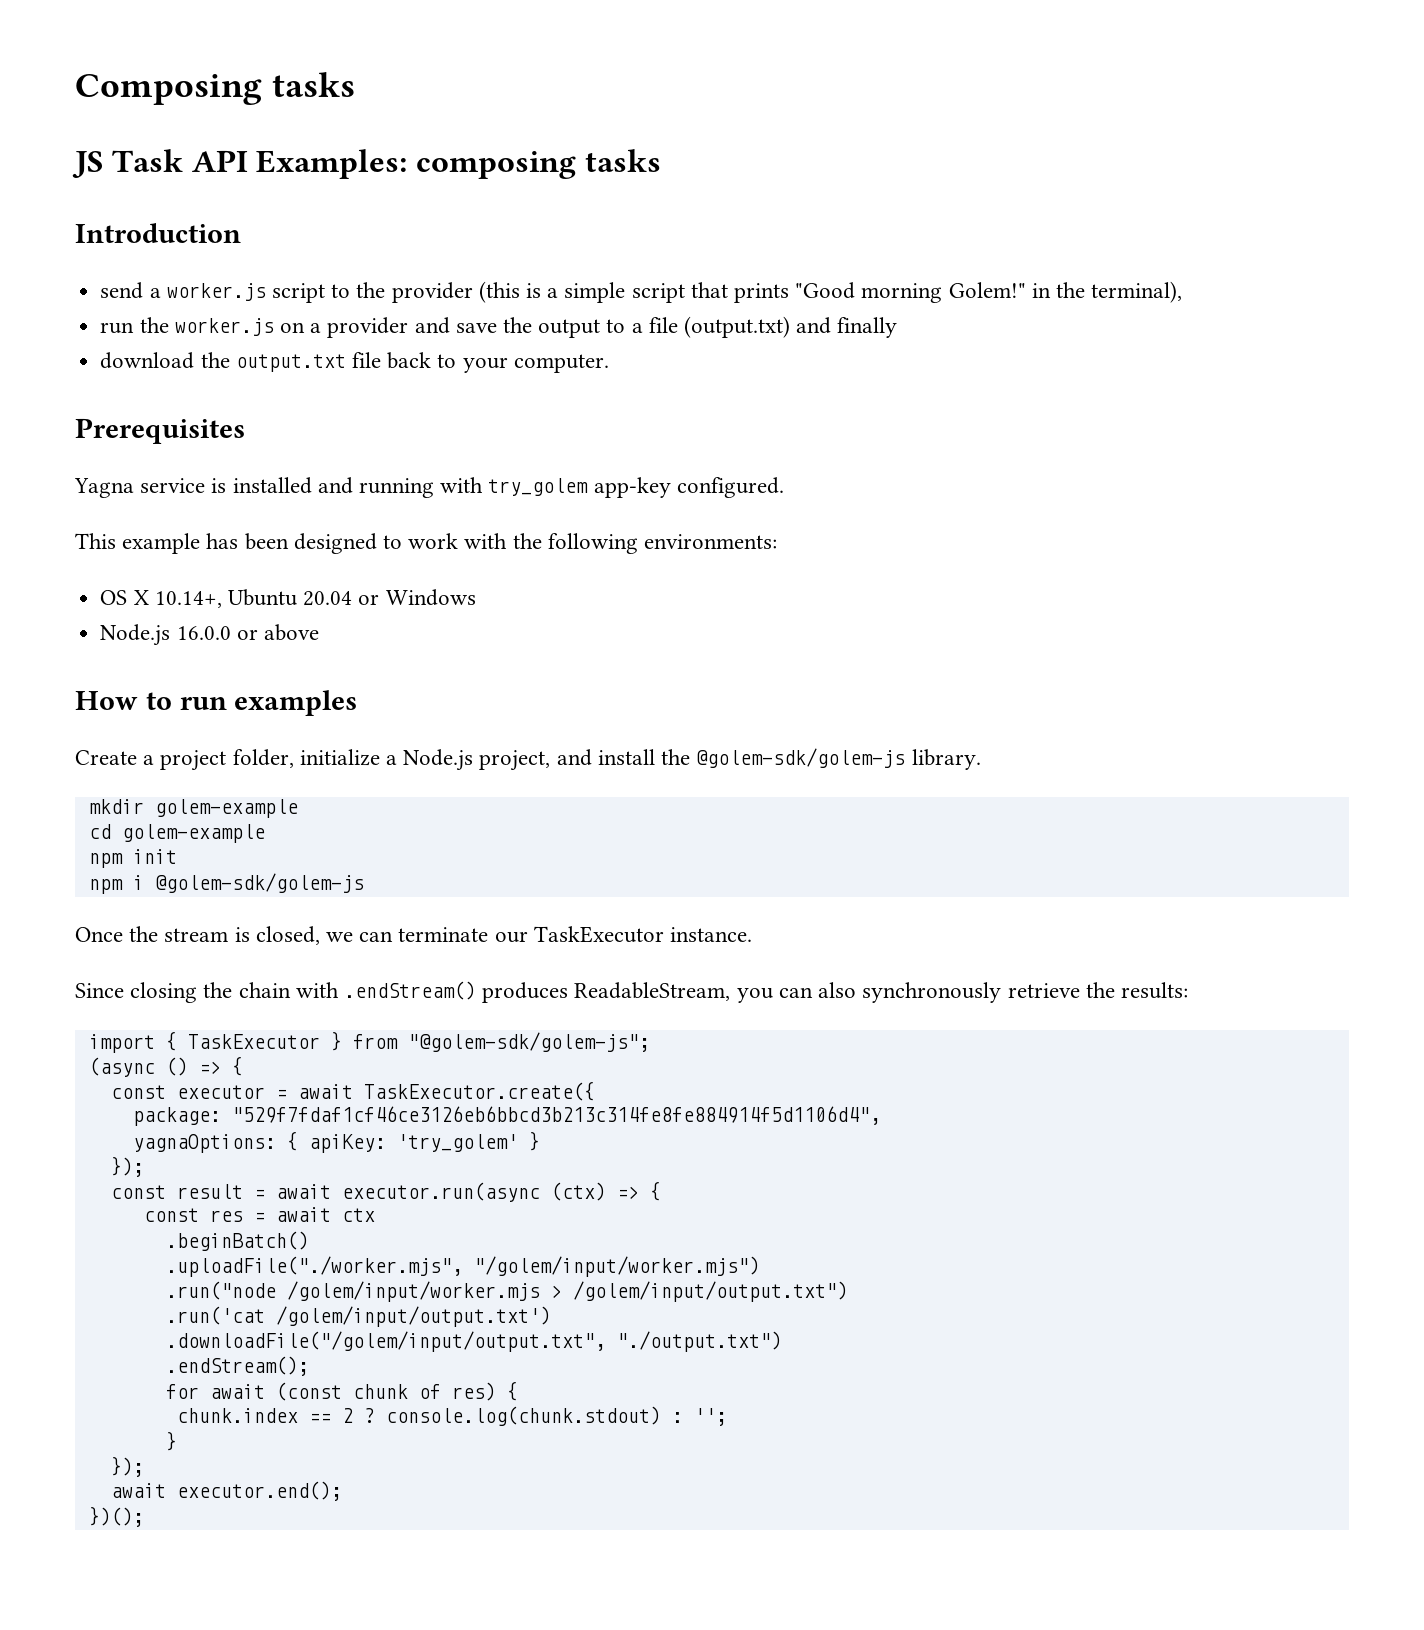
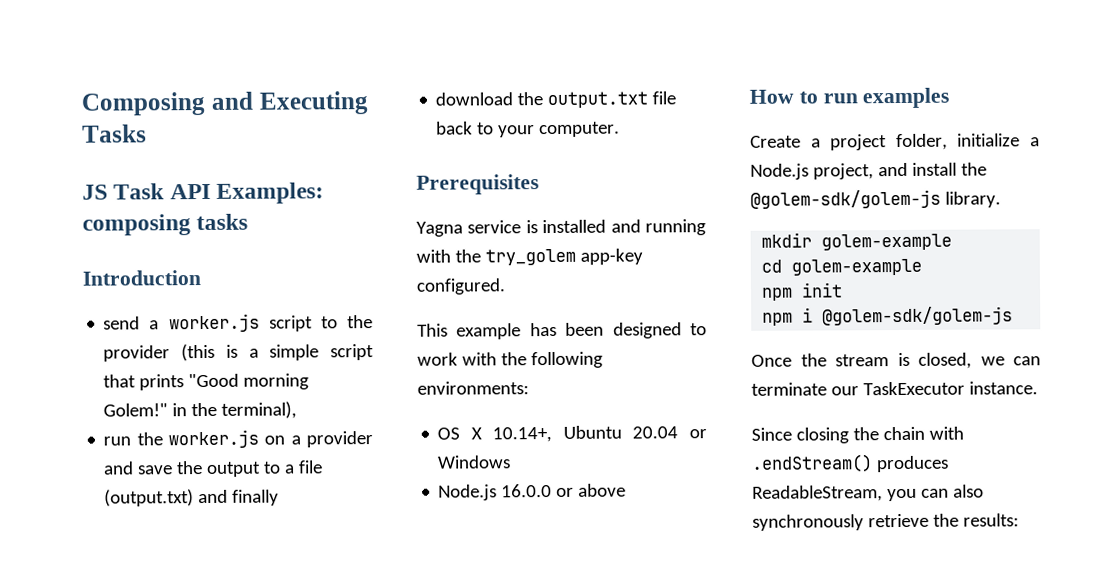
[271,72,355,97] tasks -> [210,91,368,115] [82,124,147,143] and Executing Tasks
(484, 485) none -> [454,249,481,263] the
[88,1031,650,1053] [88,1056,243,1077] [110,1081,595,1101] [132,1106,881,1126] [132,1131,540,1153] [110,1156,144,1177] [110,1181,661,1202] [143,1207,375,1222] [165,1231,309,1251] [165,1256,760,1277] [165,1281,848,1302] [165,1306,551,1327] [165,1331,782,1352] [165,1356,309,1376] [165,1381,518,1401] [176,1406,727,1426] [165,1431,177,1451] [110,1456,144,1477] [110,1481,342,1501] [88,1506,144,1527] // import { TaskExecutor } from "@golem-sdk/golem-js"; // (async () => { // const executor = await TaskExecutor.create({ // package: "529f7fdaf1cf46ce3126eb6bbcd3b213c314fe8fe884914f5d1106d4", // yagnaOptions: { apiKey: 'try_golem' } // }); // const result = await executor.run(async (ctx) => { // const res = await ctx // .beginBatch() // .uploadFile("./worker.mjs", "/golem/input/worker.mjs") // .run("node /golem/input/worker.mjs > /golem/input/output.txt") // .run('cat /golem/input/output.txt') // .downloadFile("/golem/input/output.txt", "./output.txt") // .endStream(); // for await (const chunk of res) { // chunk.index == 2 ? console.log(chunk.stdout) : ''; // } // }); // await executor.end(); // })(); -> (1019, 520) none

